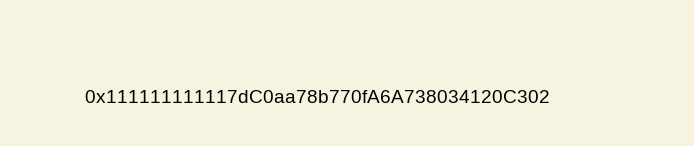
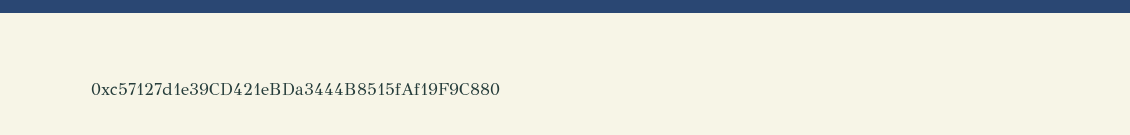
[85,90,550,103] 0x111111111117dC0aa78b770fA6A738034120C302 -> [91,82,500,96] 0xc57127d1e39CD421eBDa3444B8515fAf19F9C880

